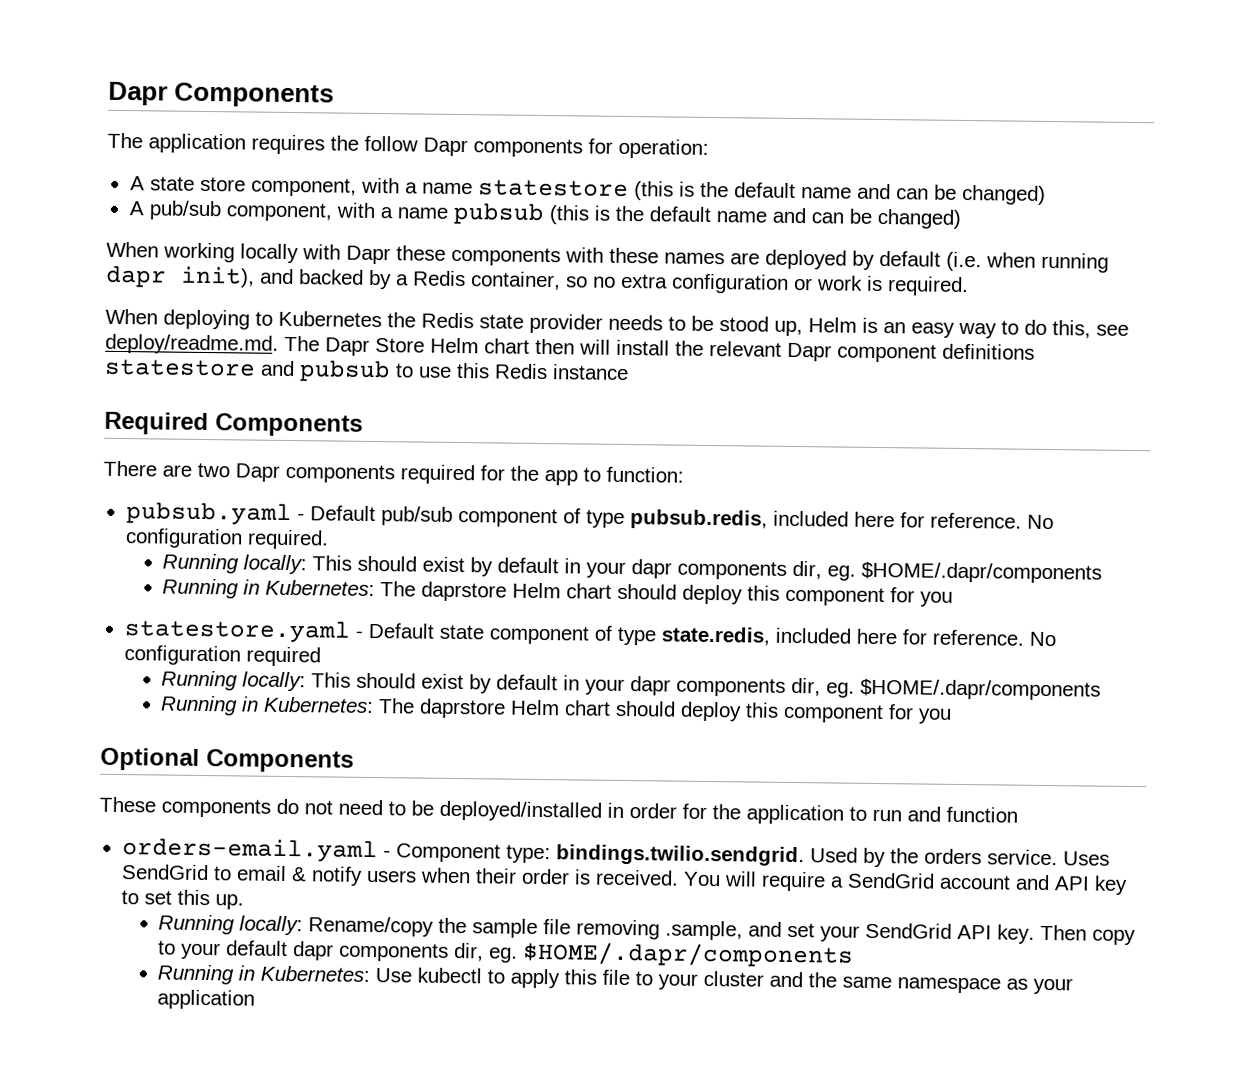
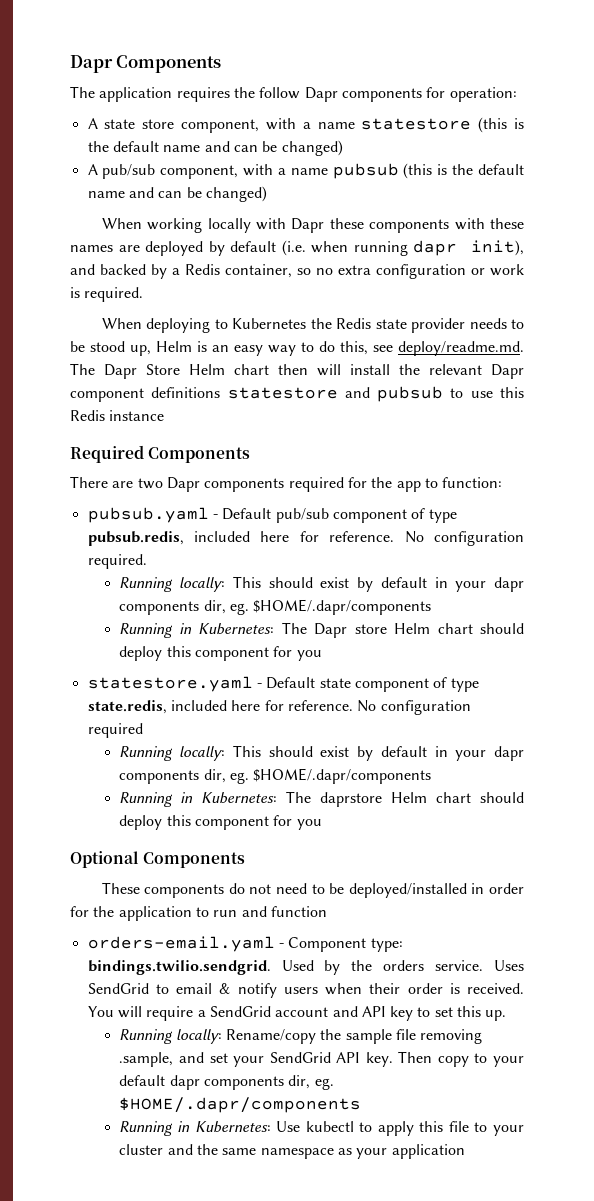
[421,581,508,602] daprstore -> [314,623,387,638] Dapr store

